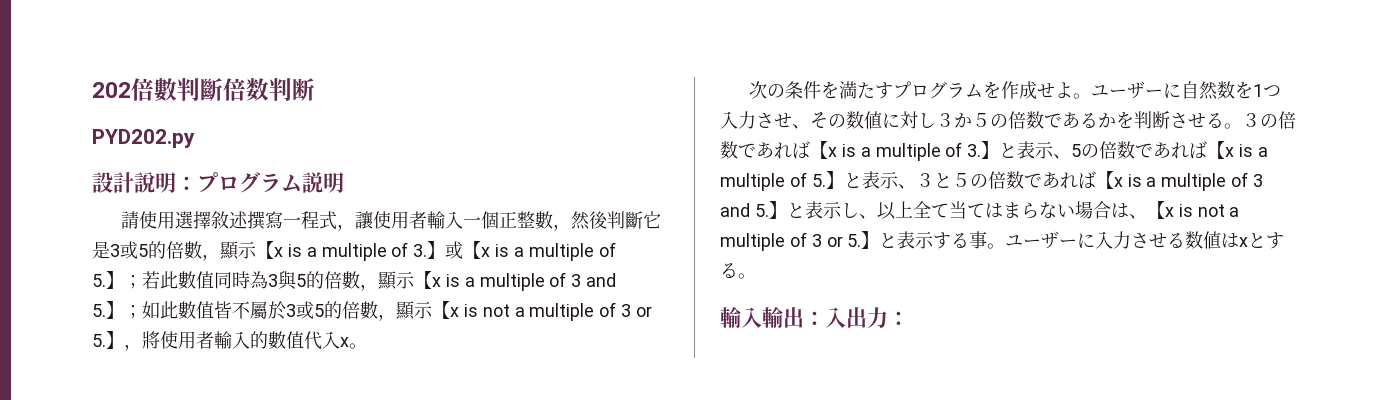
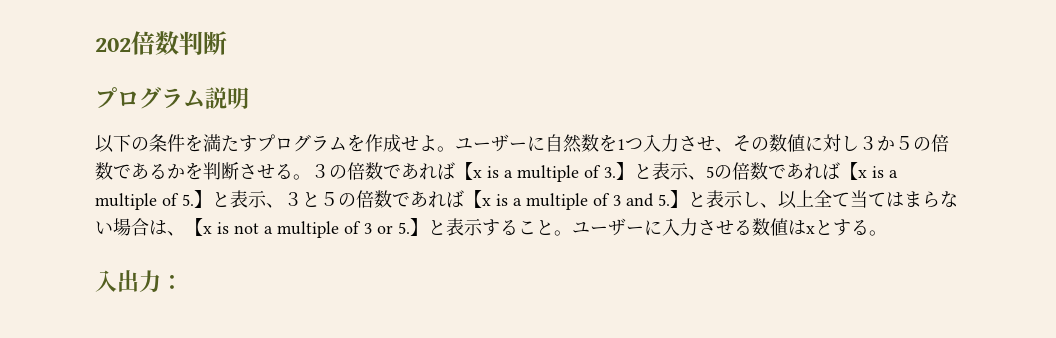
[154,78,246,101] 數判斷倍 -> (155, 43) none
[92,129,195,148] [92,172,197,193] PYD202.py // 設計說明： -> (227, 43) none
[121,211,662,231] [92,241,616,261] [92,270,617,291] [92,301,653,321] [92,331,367,351] [749,81,768,99] 請使用選擇敘述撰寫一程式，讓使用者輸入一個正整數，然後判斷它是3或5的倍數，顯示【x is a multiple of 3.】或【x is a multiple of 5.】；若此數值同時為3與5的倍數，顯示【x is a multiple of 3 and 5.】；如此數值皆不屬於3或5的倍數，顯示【x is not a multiple of 3 or 5.】，將使用者輸入的數值代入x。 // 次 -> [95,134,131,153] 以下
[969,231,988,249] 事 -> [518,220,554,235] こと
[720,307,825,328] 輸入輸出： -> (887, 233) none

